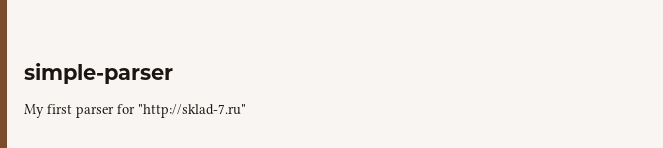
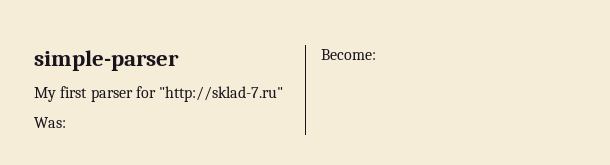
(246, 111) none -> [34,117,66,128] [321,49,376,60] // Was: // Become:

